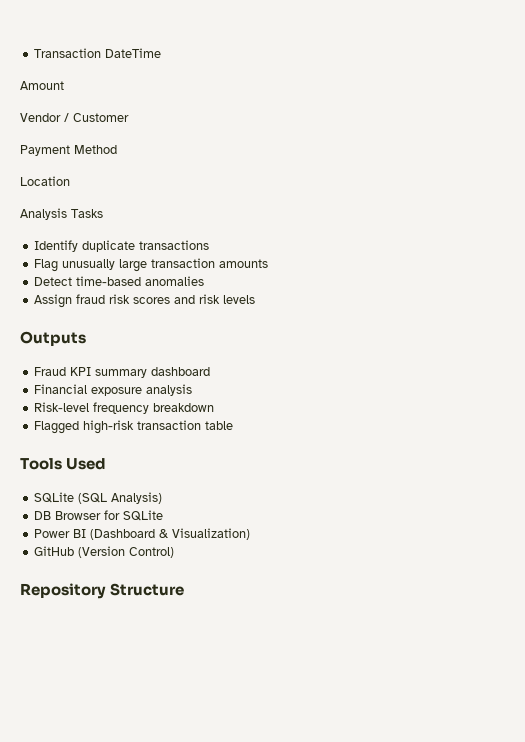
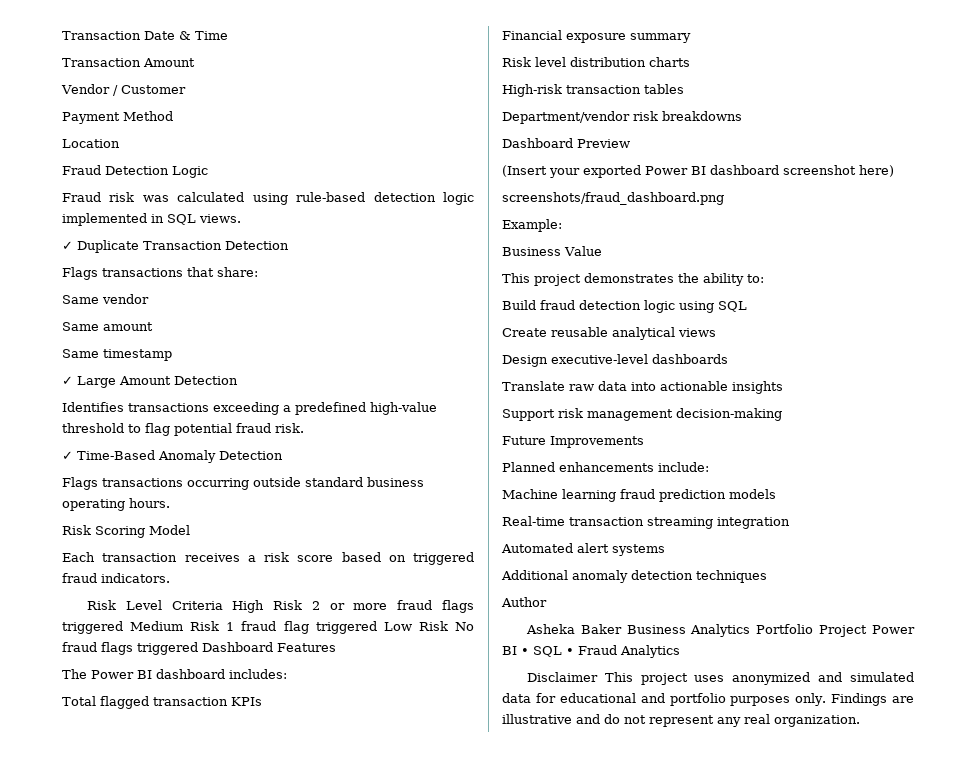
[34,48,162,58] Transaction DateTime // -> [62,31,228,40] [62,58,141,67] Transaction Date & Time // Transaction
[20,208,103,220] [34,240,210,252] [34,258,269,272] [34,276,205,286] [34,294,256,308] [20,331,86,346] [34,367,211,378] [34,384,193,396] [34,402,215,414] [34,420,234,434] [20,458,107,470] [34,492,163,504] [34,510,164,521] [34,528,251,540] [34,546,175,558] [20,583,185,599] Analysis Tasks // Identify duplicate transactions // Flag unusually large transaction amounts // Detect time-based anomalies // Assign fraud risk scores and risk levels // Outputs // Fraud KPI summary dashboard // Financial exposure analysis // Risk-level frequency breakdown // Flagged high-risk transaction table // Tools Used // SQLite (SQL Analysis) // DB Browser for SQLite // Power BI (Dashboard & Visualization) // GitHub (Version Control) // Repository Structure -> [62,165,208,178] [62,192,474,205] [62,213,241,226] [62,240,289,253] [62,267,258,280] [62,294,149,304] [62,322,153,331] [62,349,172,361] [62,376,238,388] [62,402,437,415] [62,423,304,436] [62,450,283,463] [62,477,424,490] [62,498,170,511] [62,525,190,538] [62,552,474,565] [62,573,170,583] [86,600,474,613] [62,621,474,634] [62,642,336,655] [62,669,287,679] [62,696,262,709] [502,30,691,43] [502,57,690,67] [502,84,684,97] [502,111,742,124] [502,138,630,148] [502,165,894,178] [502,192,724,205] [502,219,562,232] [502,246,602,256] [502,273,764,286] [502,300,747,313] [502,327,716,340] [502,354,728,367] [502,381,783,394] [502,408,782,421] [502,436,644,448] [502,462,709,472] [502,489,776,502] [502,516,790,529] [501,543,665,556] [501,570,767,583] [501,597,547,607] [525,624,915,637] [502,645,680,658] [526,672,914,685] [502,693,914,706] [502,714,860,727] Fraud Detection Logic // Fraud risk was calculated using rule-based detection logic implemented in SQL views. // ✓ Duplicate Transaction Detection // Flags transactions that share: // Same vendor // Same amount // Same timestamp // ✓ Large Amount Detection // Identifies transactions exceeding a predefined high-value threshold to flag potential fraud risk. // ✓ Time-Based Anomaly Detection // Flags transactions occurring outside standard business operating hours. // Risk Scoring Model // Each transaction receives a risk score based on triggered fraud indicators. // Risk Level Criteria High Risk 2 or more fraud flags triggered Medium Risk 1 fraud flag triggered Low Risk No fraud flags triggered Dashboard Features // The Power BI dashboard includes: // Total flagged transaction KPIs // Financial exposure summary // Risk level distribution charts // High-risk transaction tables // Department/vendor risk breakdowns // Dashboard Preview // (Insert your exported Power BI dashboard screenshot here) // screenshots/fraud_dashboard.png // Example: // Business Value // This project demonstrates the ability to: // Build fraud detection logic using SQL // Create reusable analytical views // Design executive-level dashboards // Translate raw data into actionable insights // Support risk management decision-making // Future Improvements // Planned enhancements include: // Machine learning fraud prediction models // Real-time transaction streaming integration // Automated alert systems // Additional anomaly detection techniques // Author // Asheka Baker Business Analytics Portfolio Project Power BI • SQL • Fraud Analytics // Disclaimer This project uses anonymized and simulated data for educational and portfolio purposes only. Findings are illustrative and do not represent any real organization.

